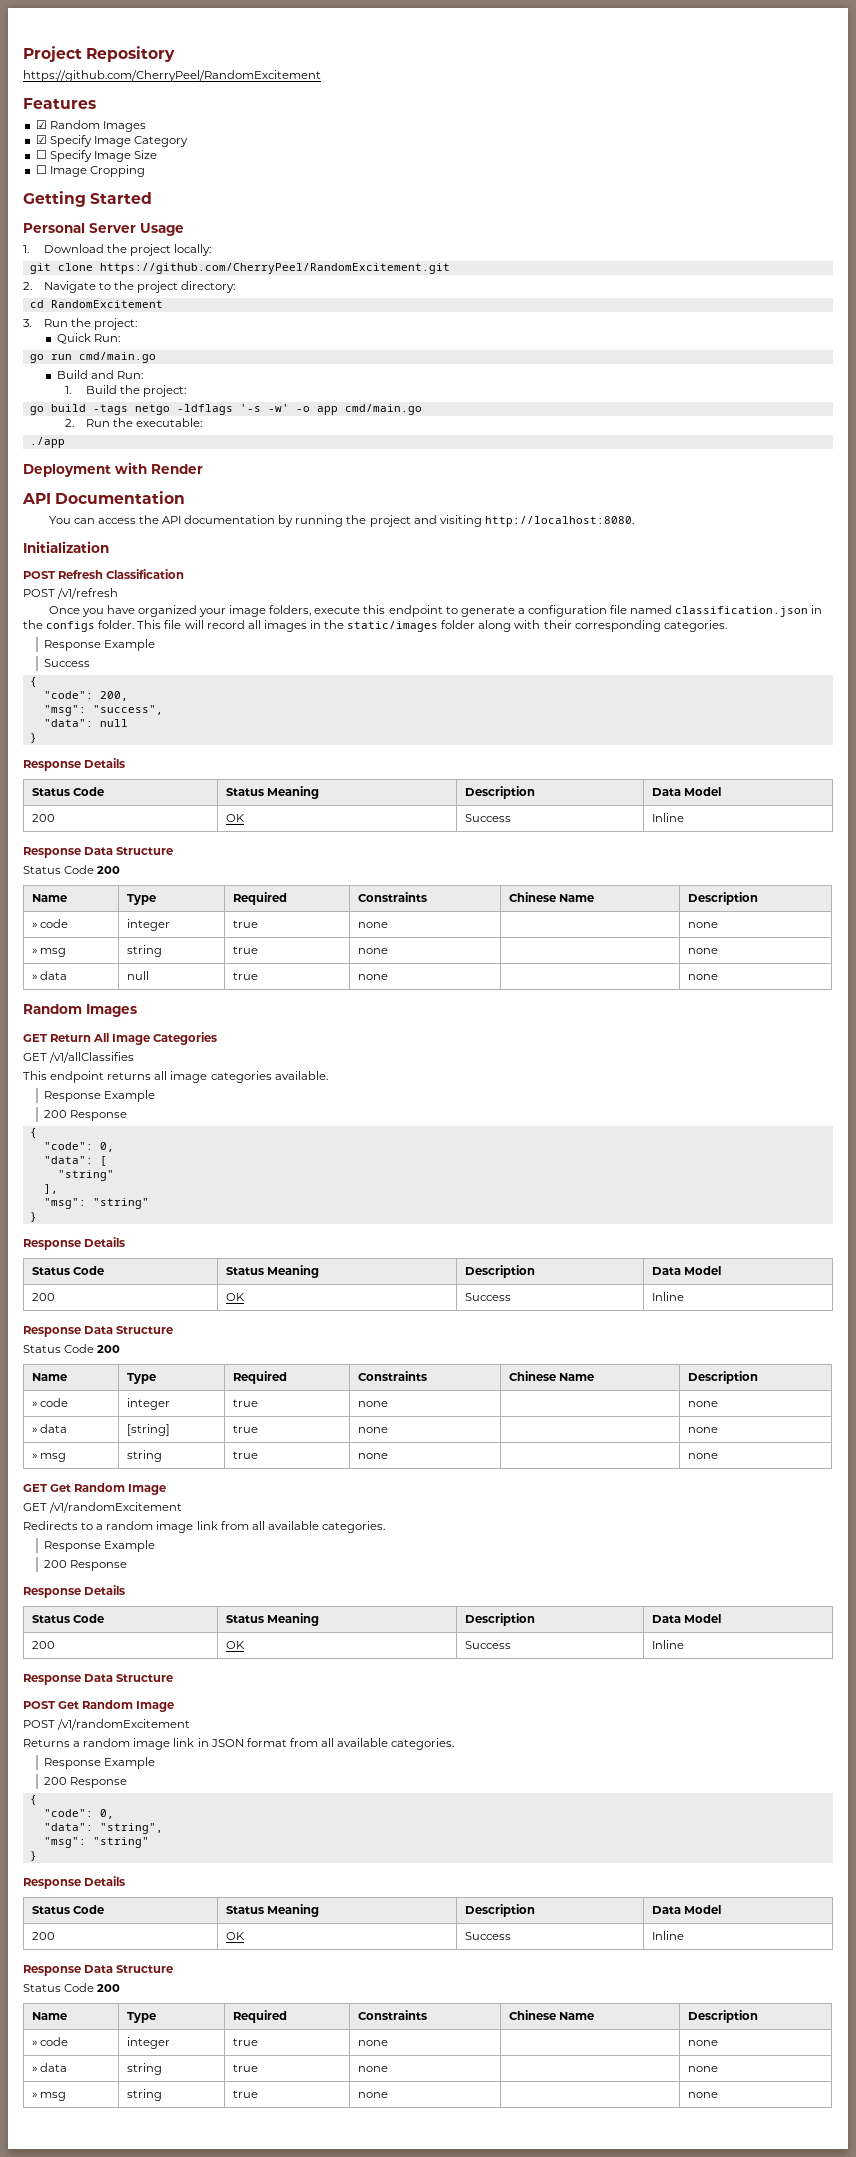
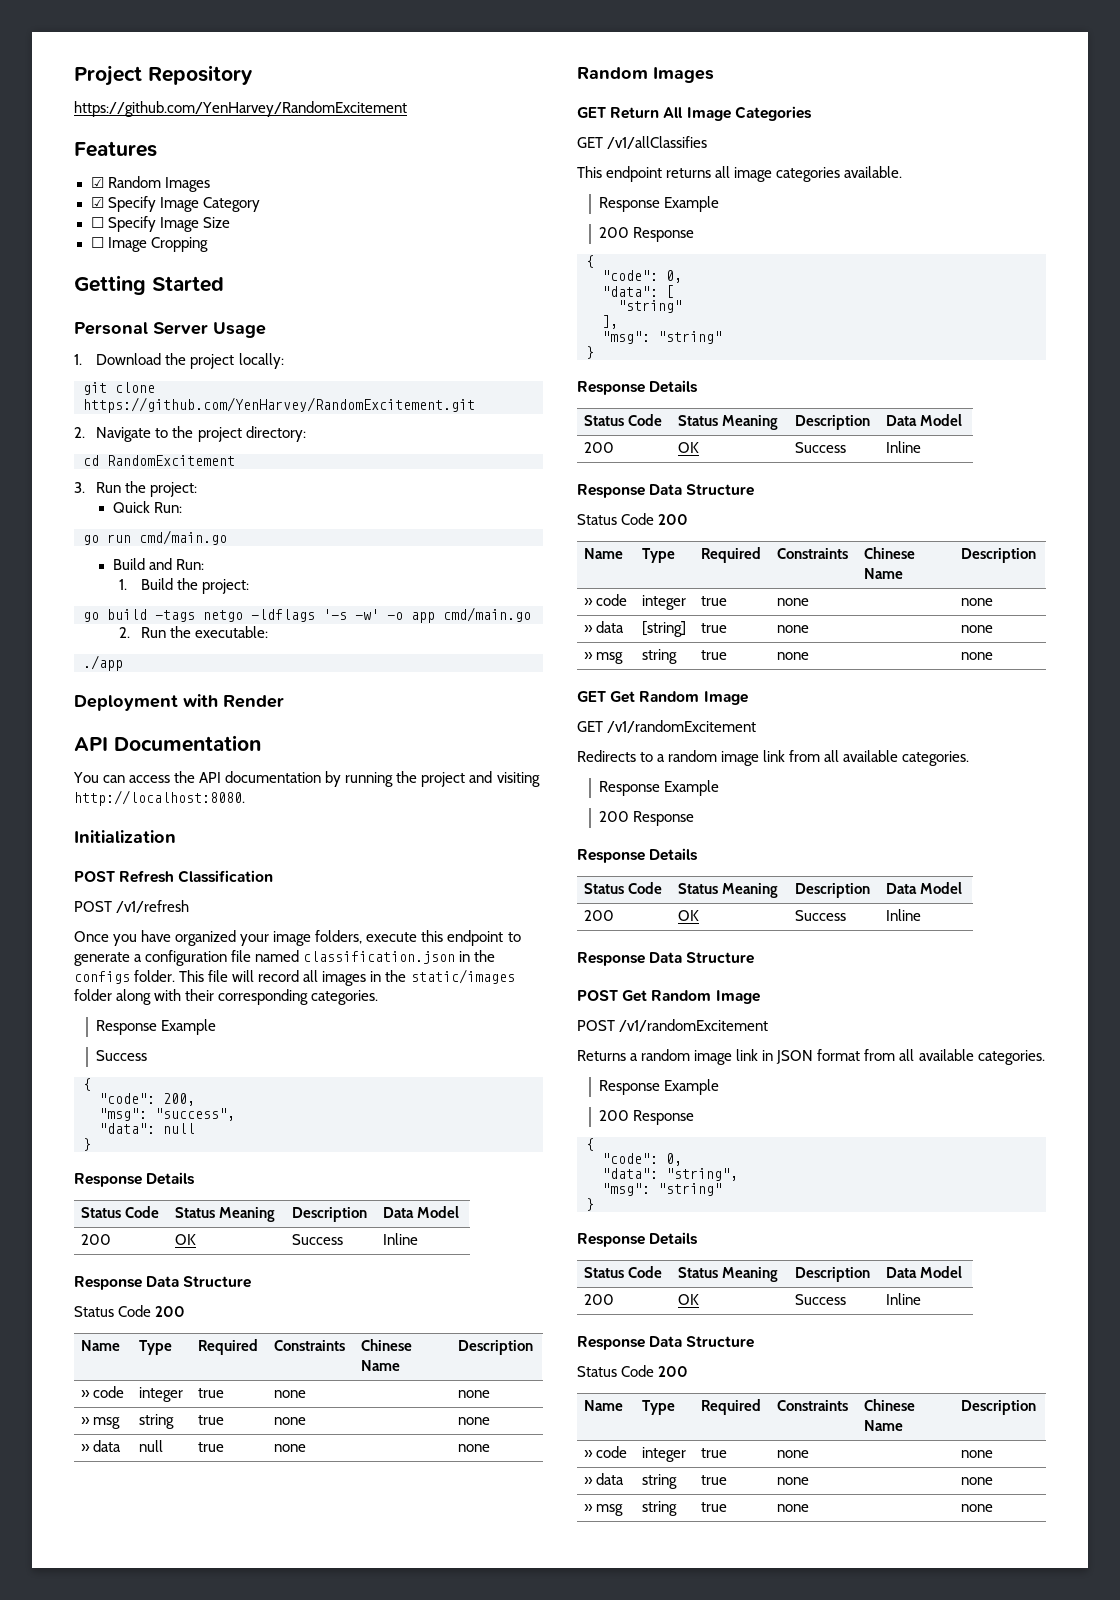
[23,70,321,82] https://github.com/CherryPeel/RandomExcitement -> [74,101,407,117] https://github.com/YenHarvey/RandomExcitement
[99,263,450,274] https://github.com/CherryPeel/RandomExcitement.git -> [83,397,475,413] https://github.com/YenHarvey/RandomExcitement.git

